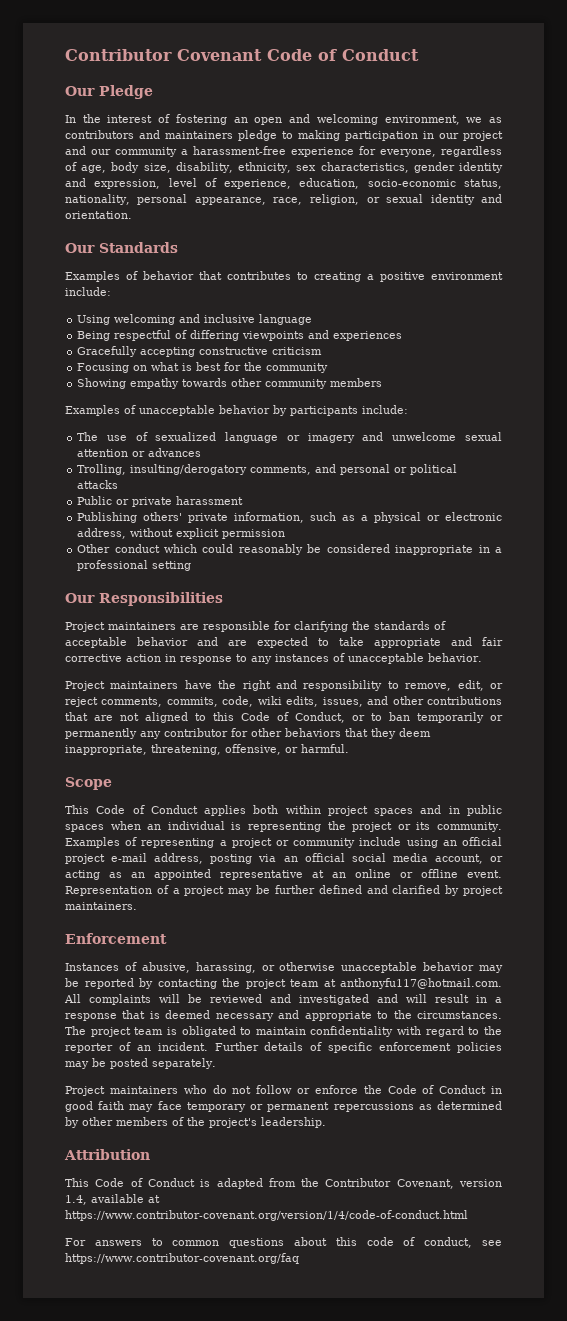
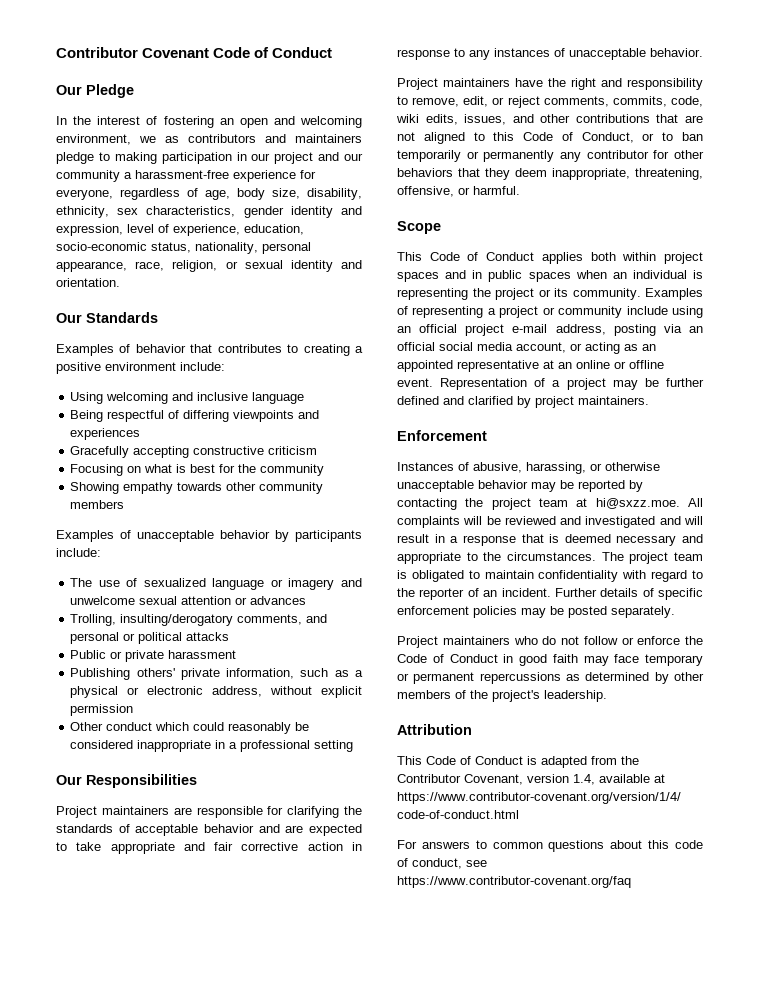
[340,978,502,989] anthonyfu117@hotmail.com. -> [595,498,680,509] hi@sxzz.moe.

